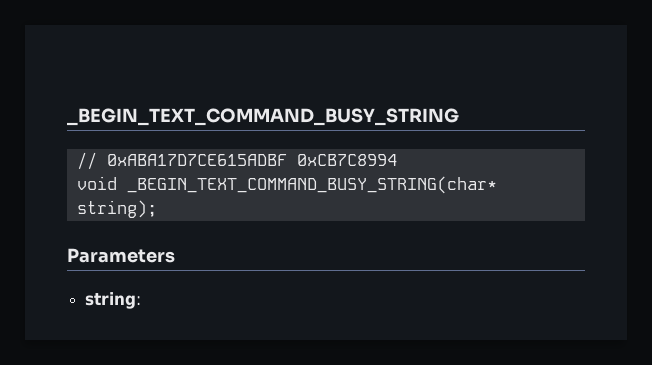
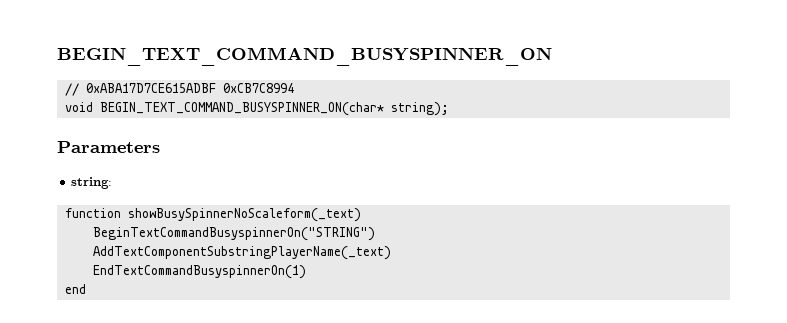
[67,108,459,126] _BEGIN_TEXT_COMMAND_BUSY_STRING -> [57,47,552,66] BEGIN_TEXT_COMMAND_BUSYSPINNER_ON
[126,176,497,194] _BEGIN_TEXT_COMMAND_BUSY_STRING(char* -> [99,102,384,116] BEGIN_TEXT_COMMAND_BUSYSPINNER_ON(char*
(142, 300) none -> [64,208,361,222] [92,227,375,241] [92,246,391,260] [92,265,306,279] [64,284,86,294] // function showBusySpinnerNoScaleform(_text) // BeginTextCommandBusyspinnerOn("STRING") // AddTextComponentSubstringPlayerName(_text) // EndTextCommandBusyspinnerOn(1) // end

